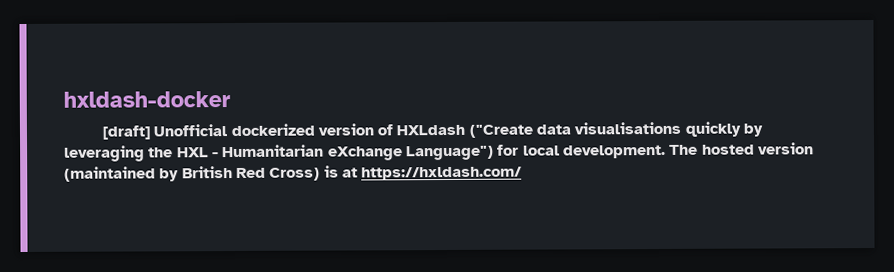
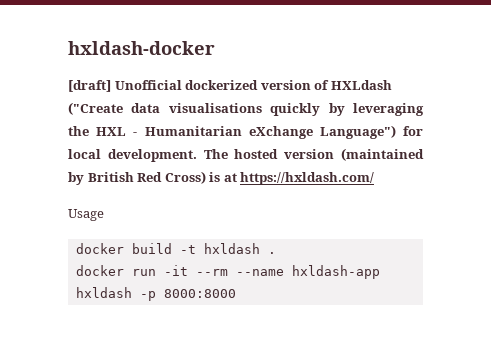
(523, 173) none -> [68,209,104,221] [75,243,276,254] [75,265,380,279] [75,287,236,301] // Usage // docker build -t hxldash . // docker run -it --rm --name hxldash-app hxldash -p 8000:8000

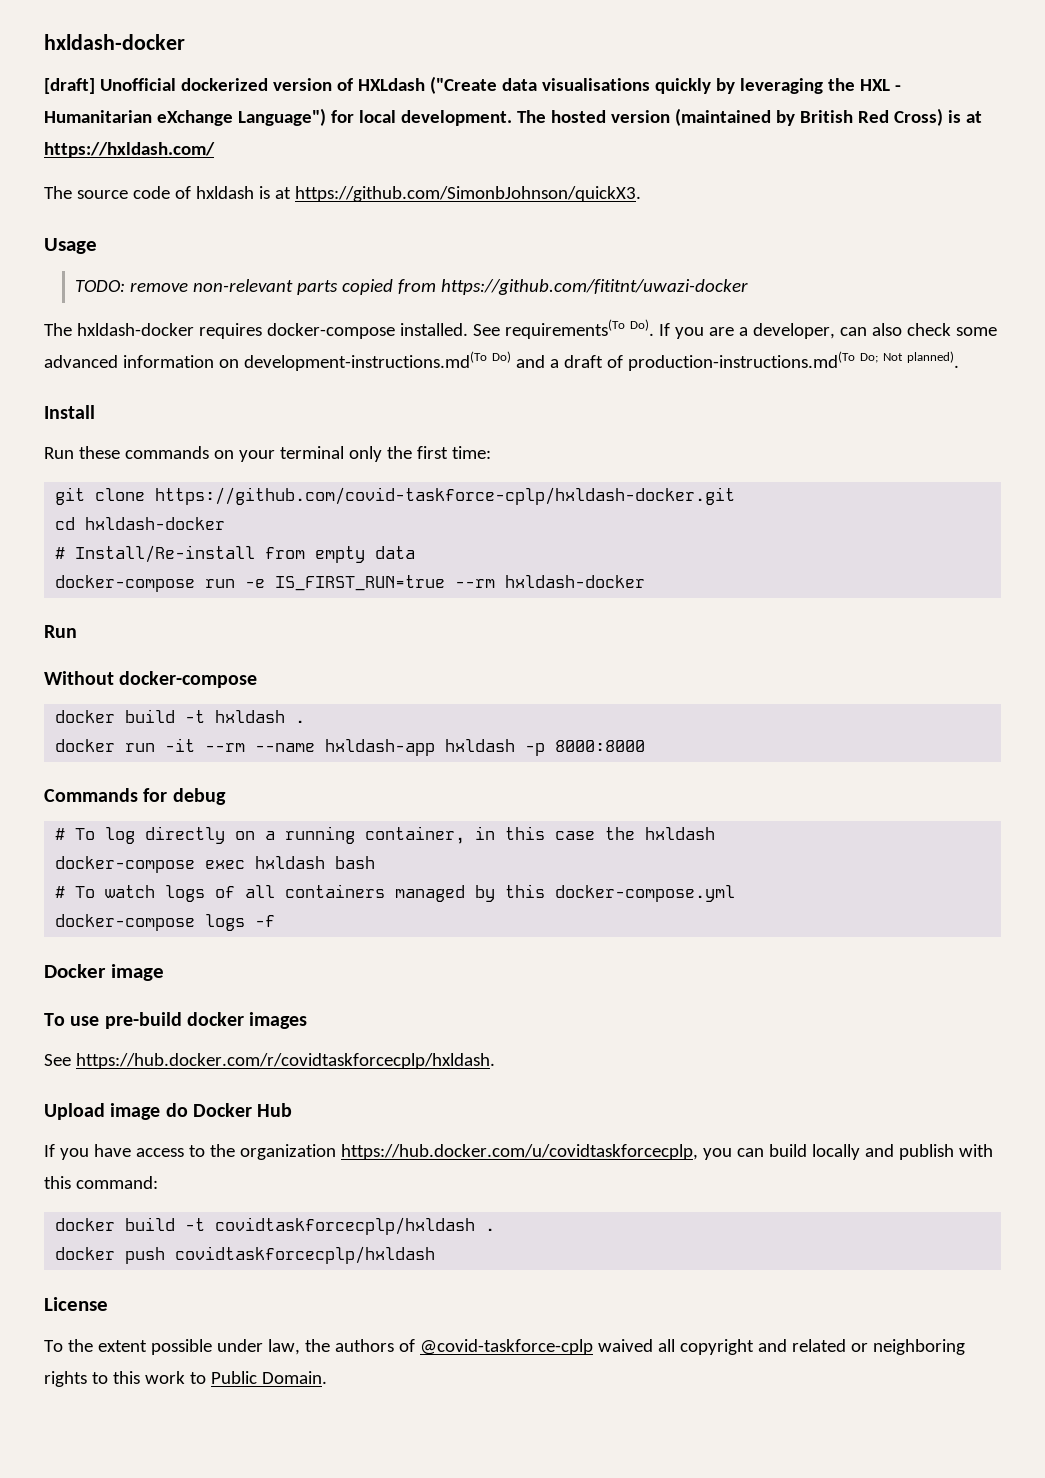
[68,209,104,221] Usage -> [44,186,641,202] [44,238,97,254] [75,279,749,295] [44,319,997,339] [44,351,959,371] [44,405,95,419] [44,446,491,462] [55,487,736,505] [55,517,226,530] [55,545,416,563] [55,575,646,592] [44,625,77,638] [44,671,258,688] The source code of hxldash is at https://github.com/SimonbJohnson/quickX3. // Usage // TODO: remove non-relevant parts copied from https://github.com/fititnt/uwazi-docker // The hxldash-docker requires docker-compose installed. See requirements(To Do). If you are a developer, can also check some advanced information on development-instructions.md(To Do) and a draft of production-instructions.md(To Do; Not planned). // Install // Run these commands on your terminal only the first time: // git clone https://github.com/covid-taskforce-cplp/hxldash-docker.git // cd hxldash-docker // # Install/Re-install from empty data // docker-compose run -e IS_FIRST_RUN=true --rm hxldash-docker // Run // Without docker-compose
(236, 293) none -> [44,788,226,805] [55,826,716,844] [55,856,376,873] [55,884,736,902] [55,914,276,931] [44,964,164,981] [44,1012,308,1029] [44,1053,495,1069] [44,1103,293,1120] [44,1144,993,1160] [44,1176,158,1189] [55,1217,496,1235] [55,1246,436,1264] [44,1297,108,1311] [44,1339,965,1355] [44,1371,327,1387] // Commands for debug // # To log directly on a running container, in this case the hxldash // docker-compose exec hxldash bash // # To watch logs of all containers managed by this docker-compose.yml // docker-compose logs -f // Docker image // To use pre-build docker images // See https://hub.docker.com/r/covidtaskforcecplp/hxldash. // Upload image do Docker Hub // If you have access to the organization https://hub.docker.com/u/covidtaskforcecplp, you can build locally and publish with this command: // docker build -t covidtaskforcecplp/hxldash . // docker push covidtaskforcecplp/hxldash // License // To the extent possible under law, the authors of @covid-taskforce-cplp waived all copyright and related or neighboring rights to this work to Public Domain.

